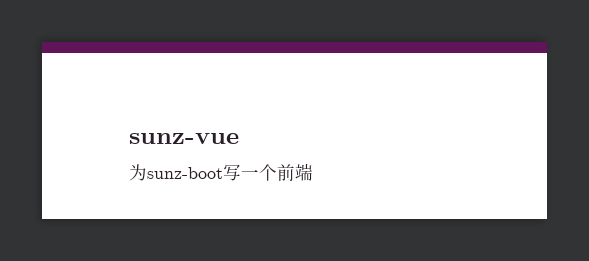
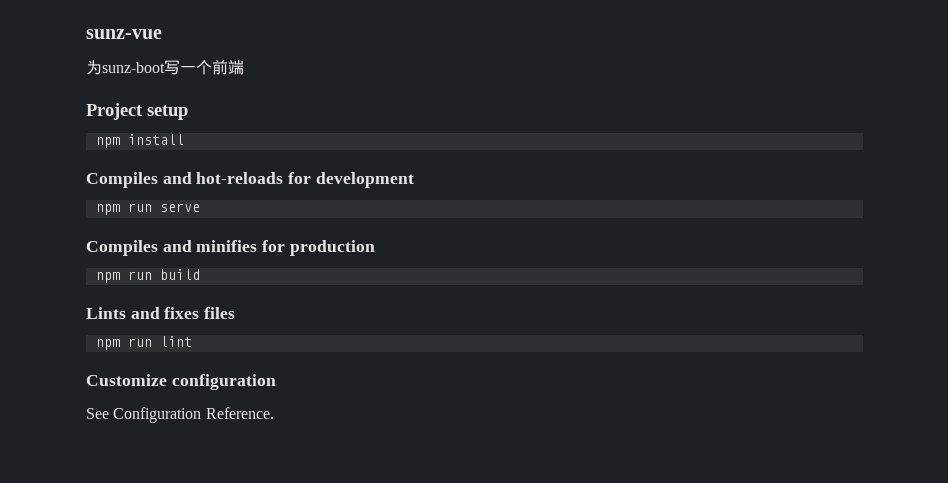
(313, 172) none -> [86,103,188,120] [95,134,184,148] [86,172,414,188] [95,203,200,215] [86,240,375,256] [95,269,200,283] [86,307,236,319] [95,336,192,350] [86,374,276,390] [86,407,274,423] // Project setup // npm install // Compiles and hot-reloads for development // npm run serve // Compiles and minifies for production // npm run build // Lints and fixes files // npm run lint // Customize configuration // See Configuration Reference.

